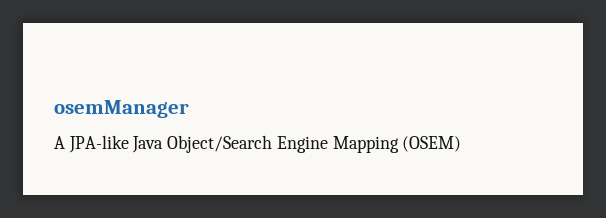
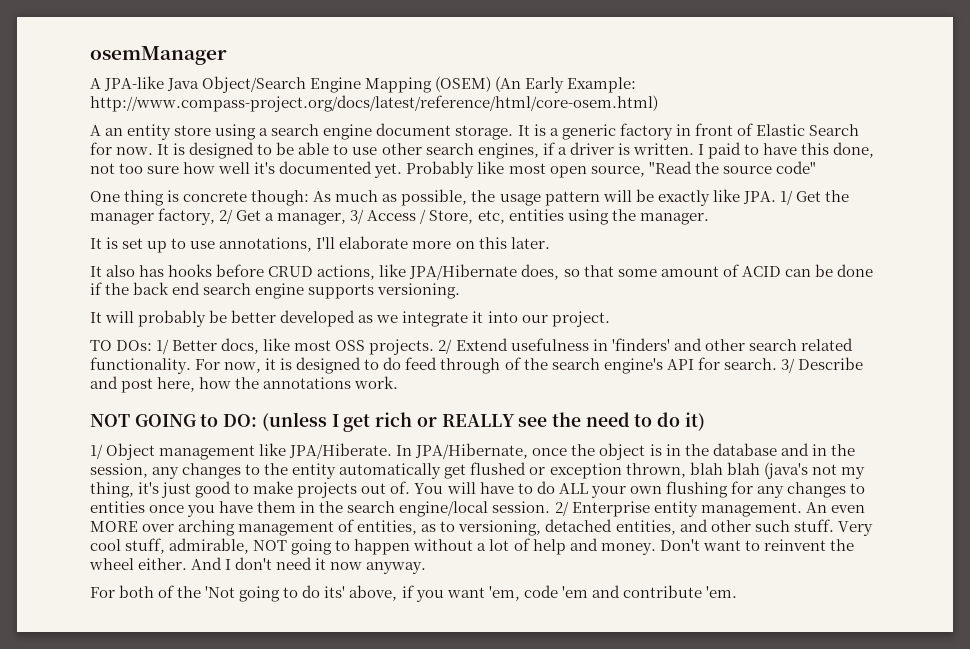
(462, 144) none -> [495,76,637,93] [90,95,658,112] [90,123,859,140] [90,142,875,159] [90,161,816,178] [90,189,849,206] [90,208,709,225] [90,236,550,253] [90,264,873,280] [90,282,461,299] [90,310,610,327] [90,338,853,355] [90,357,863,374] [90,376,399,393] [90,412,705,432] [90,443,855,460] [90,462,865,479] [90,481,866,498] [90,501,865,517] [90,519,873,536] [90,538,854,555] [89,557,427,574] [90,585,737,602] (An Early Example: http://www.compass-project.org/docs/latest/reference/html/core-osem.html) // A an entity store using a search engine document storage. It is a generic factory in front of Elastic Search for now. It is designed to be able to use other search engines, if a driver is written. I paid to have this done, not too sure how well it's documented yet. Probably like most open source, "Read the source code" // One thing is concrete though: As much as possible, the usage pattern will be exactly like JPA. 1/ Get the manager factory, 2/ Get a manager, 3/ Access / Store, etc, entities using the manager. // It is set up to use annotations, I'll elaborate more on this later. // It also has hooks before CRUD actions, like JPA/Hibernate does, so that some amount of ACID can be done if the back end search engine supports versioning. // It will probably be better developed as we integrate it into our project. // TO DOs: 1/ Better docs, like most OSS projects. 2/ Extend usefulness in 'finders' and other search related functionality. For now, it is designed to do feed through of the search engine's API for search. 3/ Describe and post here, how the annotations work. // NOT GOING to DO: (unless I get rich or REALLY see the need to do it) // 1/ Object management like JPA/Hiberate. In JPA/Hibernate, once the object is in the database and in the session, any changes to the entity automatically get flushed or exception thrown, blah blah (java's not my thing, it's just good to make projects out of. You will have to do ALL your own flushing for any changes to entities once you have them in the search engine/local session. 2/ Enterprise entity management. An even MORE over arching management of entities, as to versioning, detached entities, and other such stuff. Very cool stuff, admirable, NOT going to happen without a lot of help and money. Don't want to reinvent the wheel either. And I don't need it now anyway. // For both of the 'Not going to do its' above, if you want 'em, code 'em and contribute 'em.

